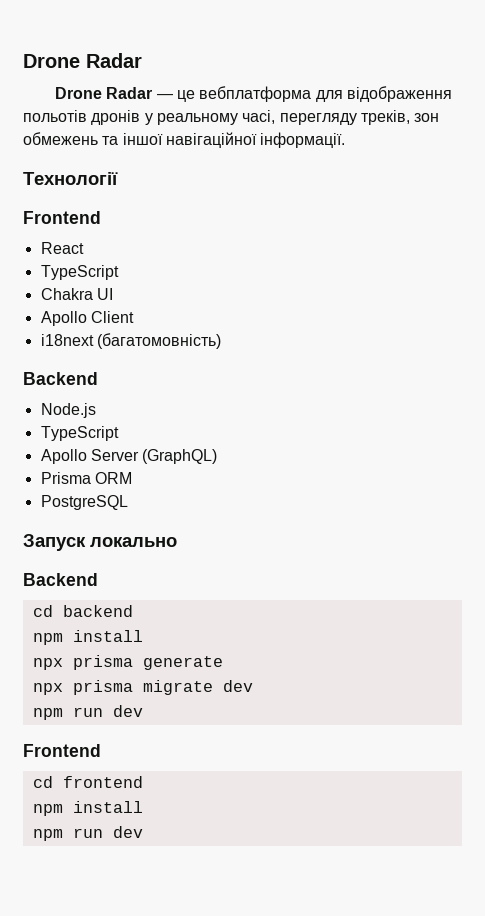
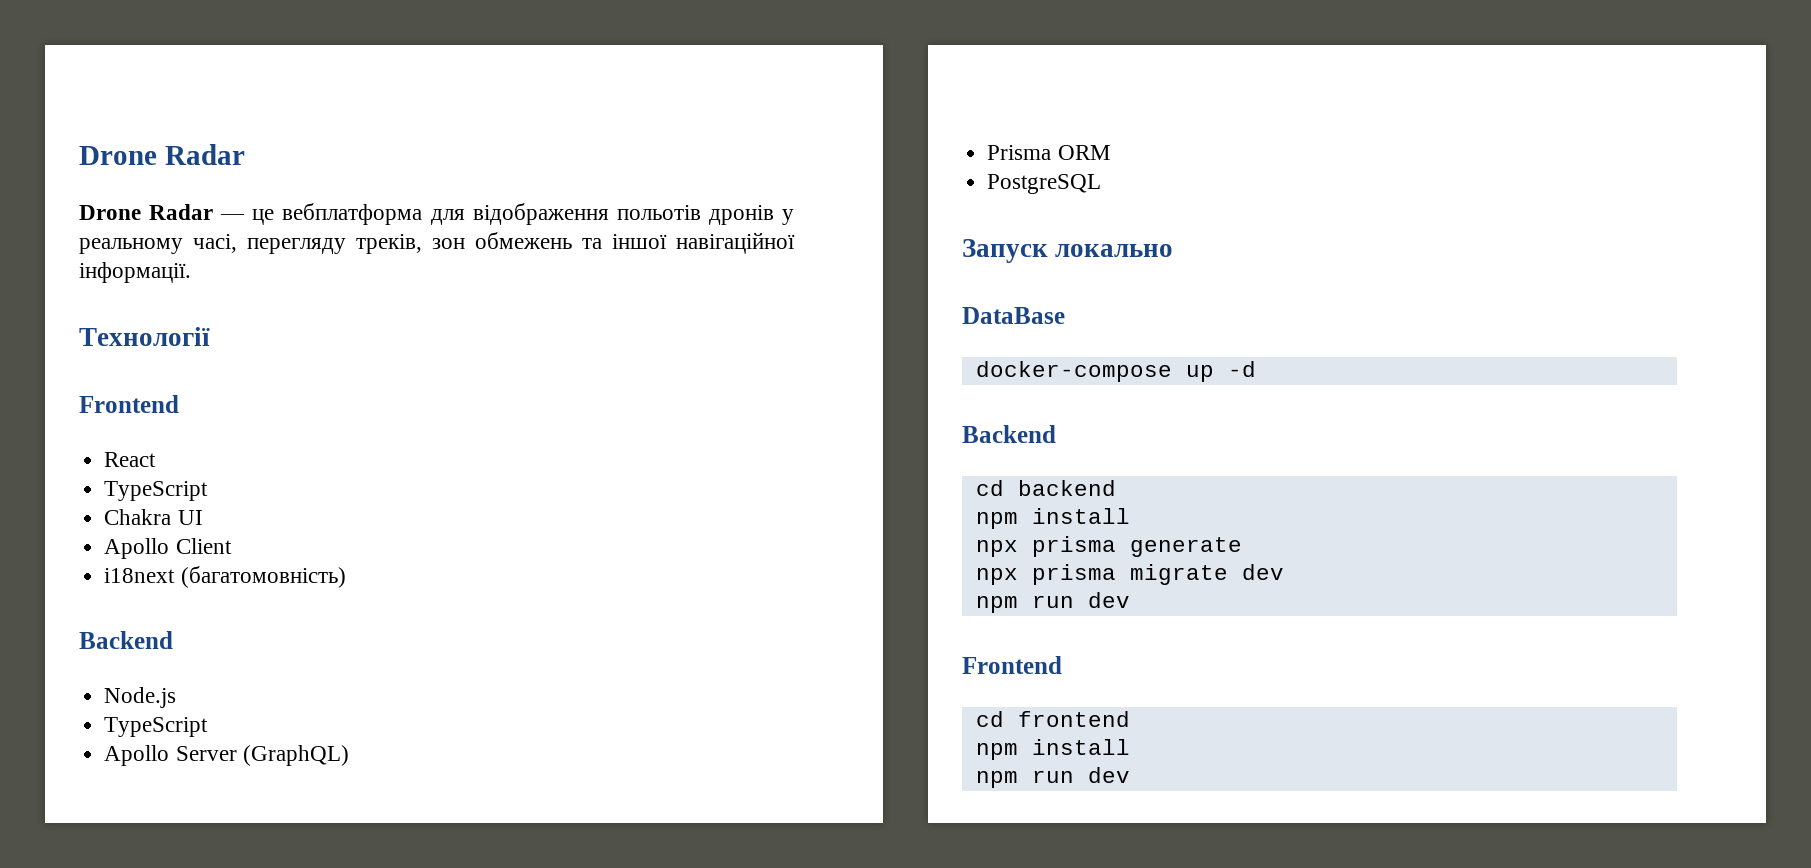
(177, 542) none -> [962,307,1065,324] [975,361,1256,382] // DataBase // docker-compose up -d

